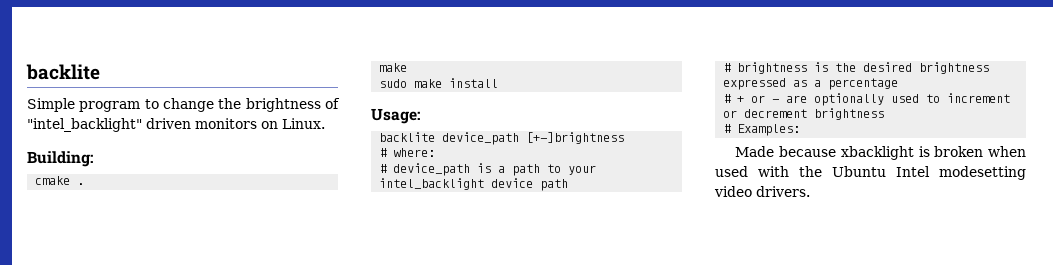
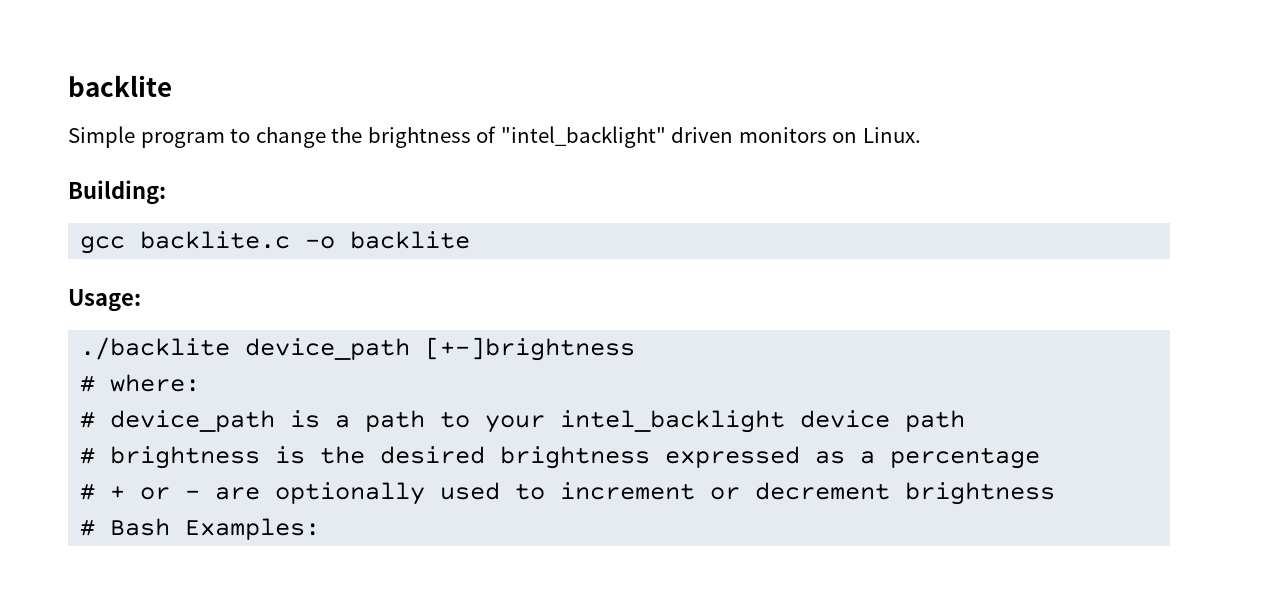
[35,176,85,185] [379,63,408,72] [379,78,499,88] cmake . // make // sudo make install -> [80,231,471,254] gcc backlite.c -o backlite
[379,132,436,142] backlite -> [80,337,231,360] ./backlite
(732, 128) none -> [110,518,171,536] Bash
[735,146,1026,160] [715,166,1026,180] [714,186,810,197] // Made because xbacklight is broken when used with the Ubuntu Intel modesetting video drivers. -> (321, 529) none

